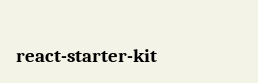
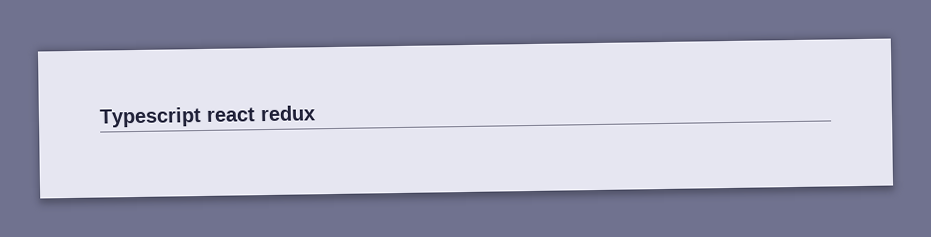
[16,49,157,62] react-starter-kit -> [99,105,316,128] Typescript react redux

